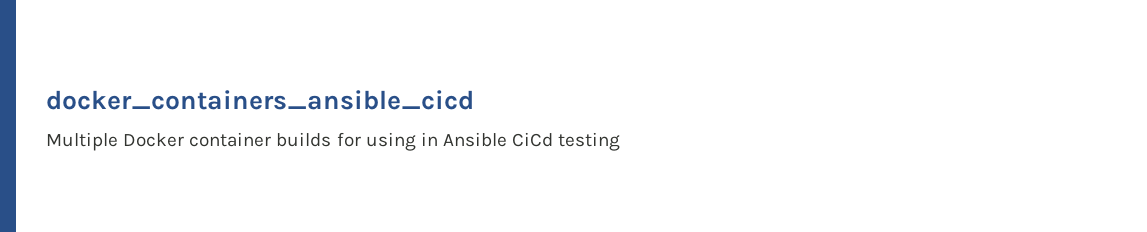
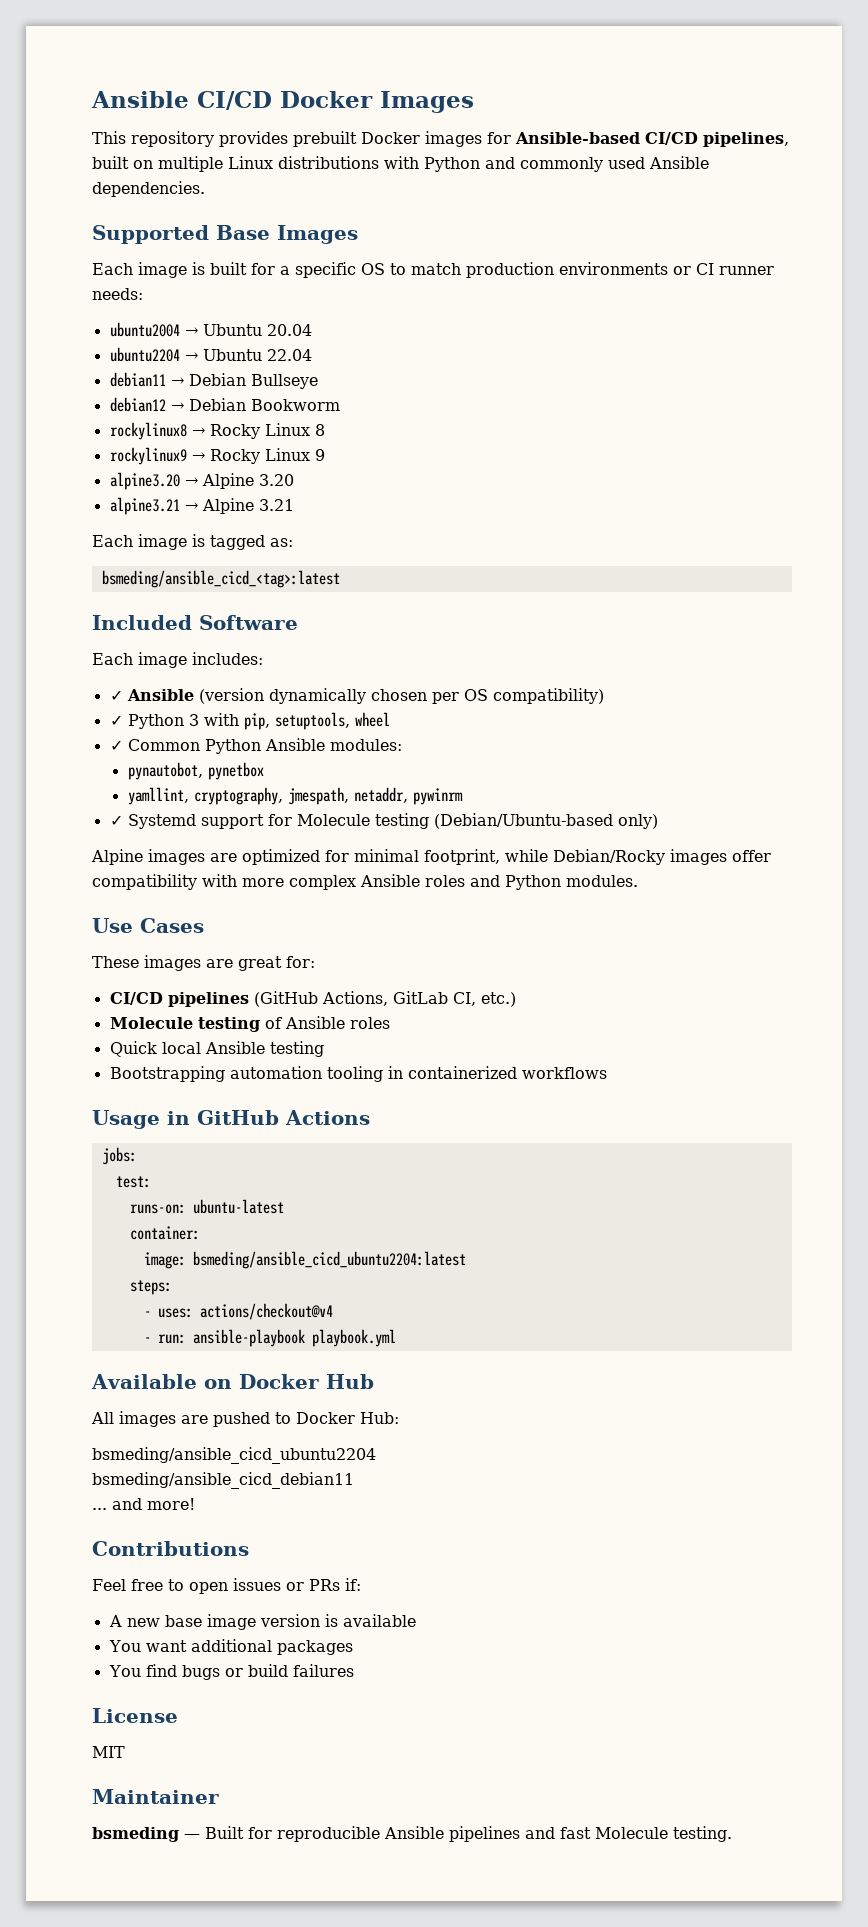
[46,90,474,110] [46,132,621,151] docker_containers_ansible_cicd // Multiple Docker container builds for using in Ansible CiCd testing -> [91,91,474,113] [92,131,789,147] [92,156,709,172] [92,181,205,197] [92,225,358,244] [92,262,774,278] [92,288,143,300] [109,322,312,337] [109,347,312,362] [109,372,318,389] [109,397,340,412] [109,422,325,440] [109,447,325,465] [109,472,294,490] [109,497,294,515] [92,534,293,550] [101,570,340,588] [92,615,298,630] [92,652,263,668] [109,688,604,704] [109,712,390,730] [109,738,402,754] [127,762,264,780] [127,787,463,805] [109,813,658,829] [91,849,771,865] [92,874,638,890] [92,918,204,933] [92,955,315,971] [109,991,516,1007] [109,1016,390,1032] [109,1041,324,1057] [109,1066,607,1082] [92,1110,370,1129] [101,1147,137,1165] [115,1176,151,1188] [129,1199,284,1214] [129,1226,200,1240] [143,1251,466,1269] [129,1280,172,1295] [143,1303,333,1320] [143,1329,396,1347] [91,1374,374,1389] [91,1411,399,1427] [92,1447,376,1464] [92,1472,354,1489] [92,1498,195,1510] [92,1541,249,1556] [92,1578,361,1594] [108,1614,416,1630] [108,1639,353,1655] [108,1664,354,1680] [92,1708,178,1723] [92,1746,125,1758] [92,1789,219,1804] [92,1826,732,1842] Ansible CI/CD Docker Images // This repository provides prebuilt Docker images for Ansible-based CI/CD pipelines, built on multiple Linux distributions with Python and commonly used Ansible dependencies. // Supported Base Images // Each image is built for a specific OS to match production environments or CI runner needs: // ubuntu2004 → Ubuntu 20.04 // ubuntu2204 → Ubuntu 22.04 // debian11 → Debian Bullseye // debian12 → Debian Bookworm // rockylinux8 → Rocky Linux 8 // rockylinux9 → Rocky Linux 9 // alpine3.20 → Alpine 3.20 // alpine3.21 → Alpine 3.21 // Each image is tagged as: // bsmeding/ansible_cicd_<tag>:latest // Included Software // Each image includes: // ✓ Ansible (version dynamically chosen per OS compatibility) // ✓ Python 3 with pip, setuptools, wheel // ✓ Common Python Ansible modules: // pynautobot, pynetbox // yamllint, cryptography, jmespath, netaddr, pywinrm // ✓ Systemd support for Molecule testing (Debian/Ubuntu-based only) // Alpine images are optimized for minimal footprint, while Debian/Rocky images offer compatibility with more complex Ansible roles and Python modules. // Use Cases // These images are great for: // CI/CD pipelines (GitHub Actions, GitLab CI, etc.) // Molecule testing of Ansible roles // Quick local Ansible testing // Bootstrapping automation tooling in containerized workflows // Usage in GitHub Actions // jobs: // test: // runs-on: ubuntu-latest // container: // image: bsmeding/ansible_cicd_ubuntu2204:latest // steps: // - uses: actions/checkout@v4 // - run: ansible-playbook playbook.yml // Available on Docker Hub // All images are pushed to Docker Hub: // bsmeding/ansible_cicd_ubuntu2204 // bsmeding/ansible_cicd_debian11 // ... and more! // Contributions // Feel free to open issues or PRs if: // A new base image version is available // You want additional packages // You find bugs or build failures // License // MIT // Maintainer // bsmeding — Built for reproducible Ansible pipelines and fast Molecule testing.

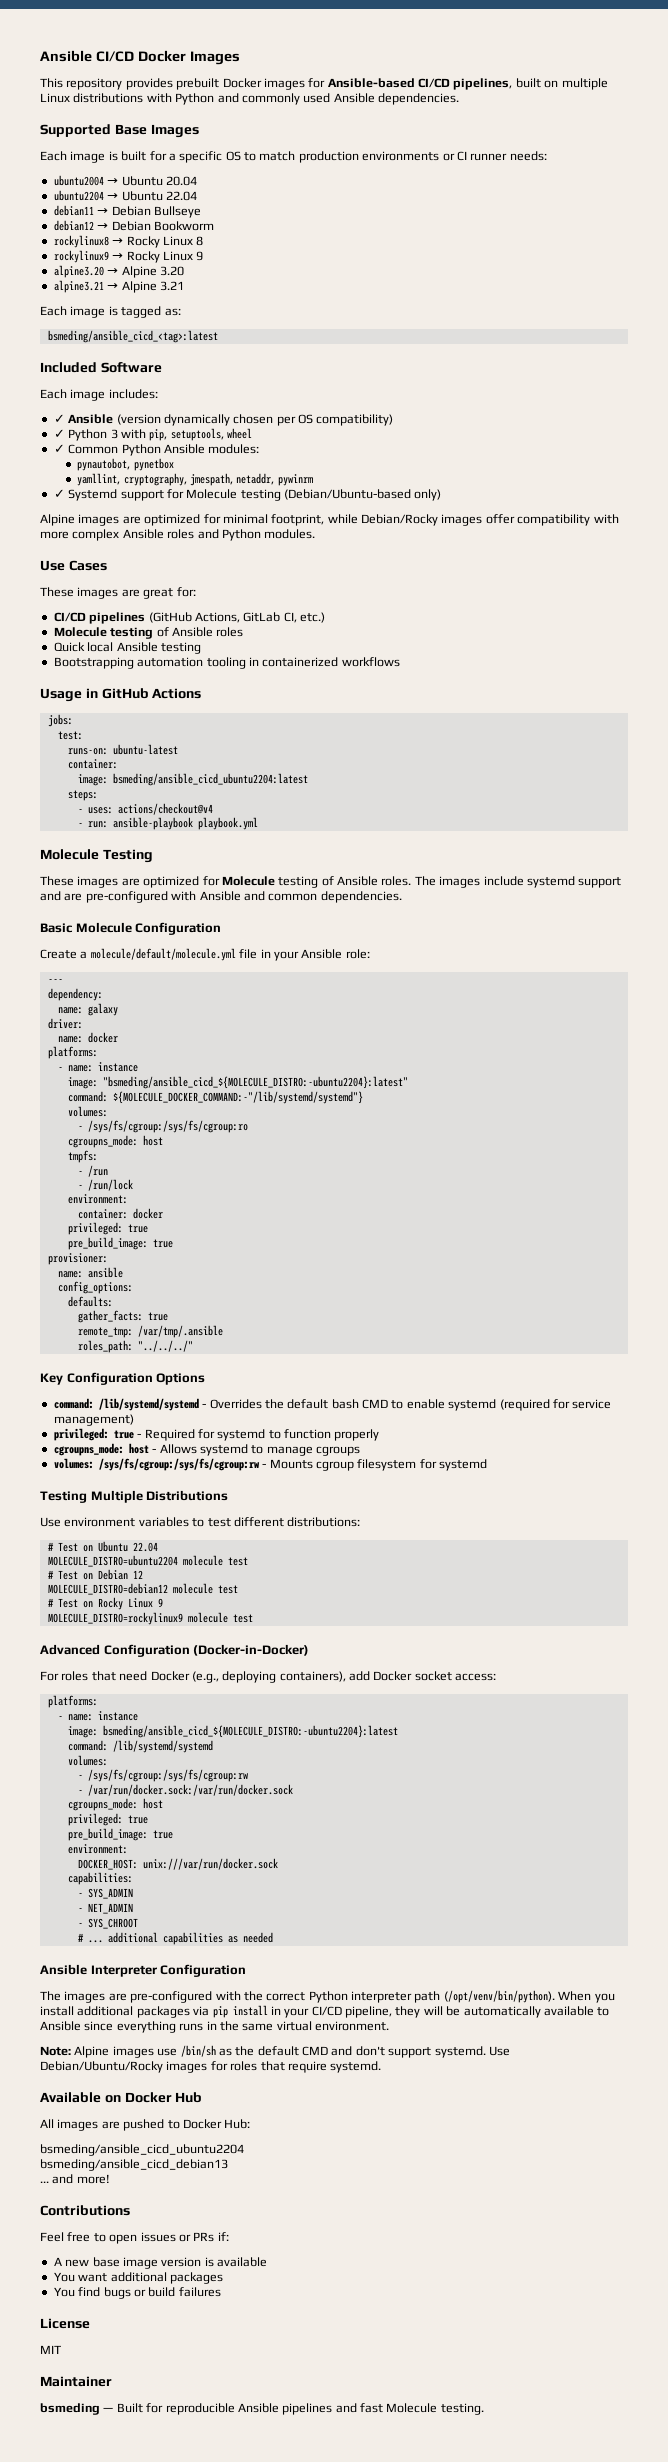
(396, 1338) none -> [40,849,153,863] [40,876,622,888] [40,891,402,903] [40,922,222,935] [40,948,370,961] [47,979,63,983] [47,988,103,1001] [57,1003,118,1016] [47,1018,83,1029] [57,1032,118,1043] [47,1046,98,1059] [57,1062,138,1072] [67,1076,408,1089] [67,1091,363,1104] [67,1106,108,1117] [77,1120,248,1133] [67,1135,163,1148] [67,1150,98,1163] [77,1165,108,1177] [77,1179,133,1191] [67,1194,128,1204] [77,1208,163,1219] [67,1222,148,1235] [67,1237,173,1250] [47,1253,108,1265] [57,1267,123,1278] [57,1281,133,1294] [67,1296,113,1307] [77,1310,168,1323] [77,1325,223,1338] [77,1340,193,1353] [40,1372,206,1385] [53,1398,612,1411] [53,1414,134,1426] [53,1428,380,1441] [53,1443,360,1456] [53,1458,487,1471] [40,1490,229,1503] [40,1517,361,1527] [47,1541,158,1552] [47,1555,248,1567] [47,1569,143,1580] [47,1583,238,1595] [47,1597,163,1610] [47,1612,253,1625] [40,1644,310,1657] [40,1671,497,1683] [47,1695,98,1708] [57,1711,138,1721] [67,1725,398,1738] [67,1740,213,1753] [67,1755,108,1766] [77,1769,248,1782] [77,1784,293,1796] [67,1798,163,1811] [67,1813,148,1826] [67,1828,173,1841] [67,1844,128,1854] [77,1858,278,1870] [67,1872,133,1885] [77,1888,133,1899] [77,1903,133,1914] [77,1918,138,1929] [77,1932,273,1945] [40,1964,247,1977] [40,1990,615,2003] [40,2005,610,2018] [40,2021,389,2033] [40,2045,510,2058] [40,2061,382,2073] // Molecule Testing // These images are optimized for Molecule testing of Ansible roles. The images include systemd support and are pre-configured with Ansible and common dependencies. // Basic Molecule Configuration // Create a molecule/default/molecule.yml file in your Ansible role: // --- // dependency: // name: galaxy // driver: // name: docker // platforms: // - name: instance // image: "bsmeding/ansible_cicd_${MOLECULE_DISTRO:-ubuntu2204}:latest" // command: ${MOLECULE_DOCKER_COMMAND:-"/lib/systemd/systemd"} // volumes: // - /sys/fs/cgroup:/sys/fs/cgroup:ro // cgroupns_mode: host // tmpfs: // - /run // - /run/lock // environment: // container: docker // privileged: true // pre_build_image: true // provisioner: // name: ansible // config_options: // defaults: // gather_facts: true // remote_tmp: /var/tmp/.ansible // roles_path: "../../../" // Key Configuration Options // command: /lib/systemd/systemd - Overrides the default bash CMD to enable systemd (required for service management) // privileged: true - Required for systemd to function properly // cgroupns_mode: host - Allows systemd to manage cgroups // volumes: /sys/fs/cgroup:/sys/fs/cgroup:rw - Mounts cgroup filesystem for systemd // Testing Multiple Distributions // Use environment variables to test different distributions: // # Test on Ubuntu 22.04 // MOLECULE_DISTRO=ubuntu2204 molecule test // # Test on Debian 12 // MOLECULE_DISTRO=debian12 molecule test // # Test on Rocky Linux 9 // MOLECULE_DISTRO=rockylinux9 molecule test // Advanced Configuration (Docker-in-Docker) // For roles that need Docker (e.g., deploying containers), add Docker socket access: // platforms: // - name: instance // image: bsmeding/ansible_cicd_${MOLECULE_DISTRO:-ubuntu2204}:latest // command: /lib/systemd/systemd // volumes: // - /sys/fs/cgroup:/sys/fs/cgroup:rw // - /var/run/docker.sock:/var/run/docker.sock // cgroupns_mode: host // privileged: true // pre_build_image: true // environment: // DOCKER_HOST: unix:///var/run/docker.sock // capabilities: // - SYS_ADMIN // - NET_ADMIN // - SYS_CHROOT // # ... additional capabilities as needed // Ansible Interpreter Configuration // The images are pre-configured with the correct Python interpreter path (/opt/venv/bin/python). When you install additional packages via pip install in your CI/CD pipeline, they will be automatically available to Ansible since everything runs in the same virtual environment. // Note: Alpine images use /bin/sh as the default CMD and don't support systemd. Use Debian/Ubuntu/Rocky images for roles that require systemd.
[92,1472,354,1489] bsmeding/ansible_cicd_debian11 -> [40,2159,228,2171] bsmeding/ansible_cicd_debian13

